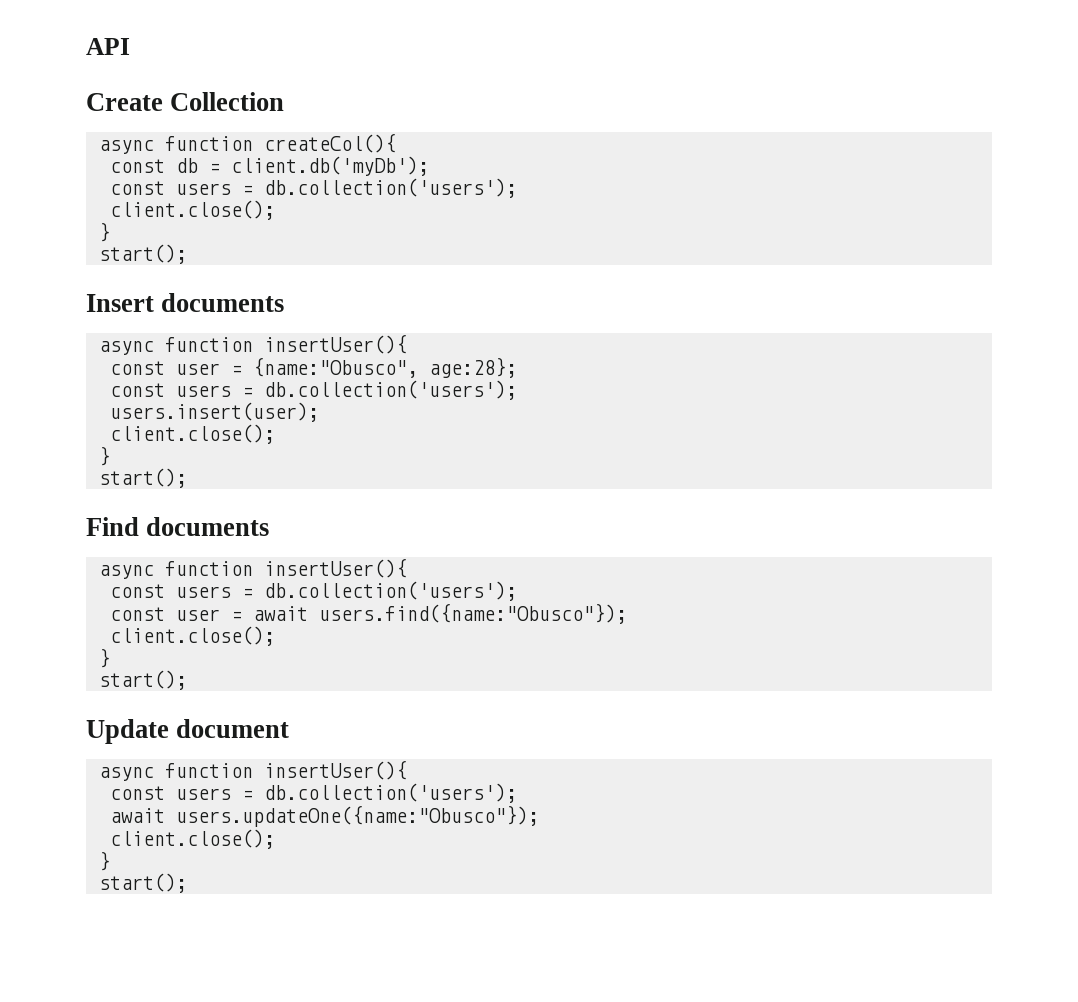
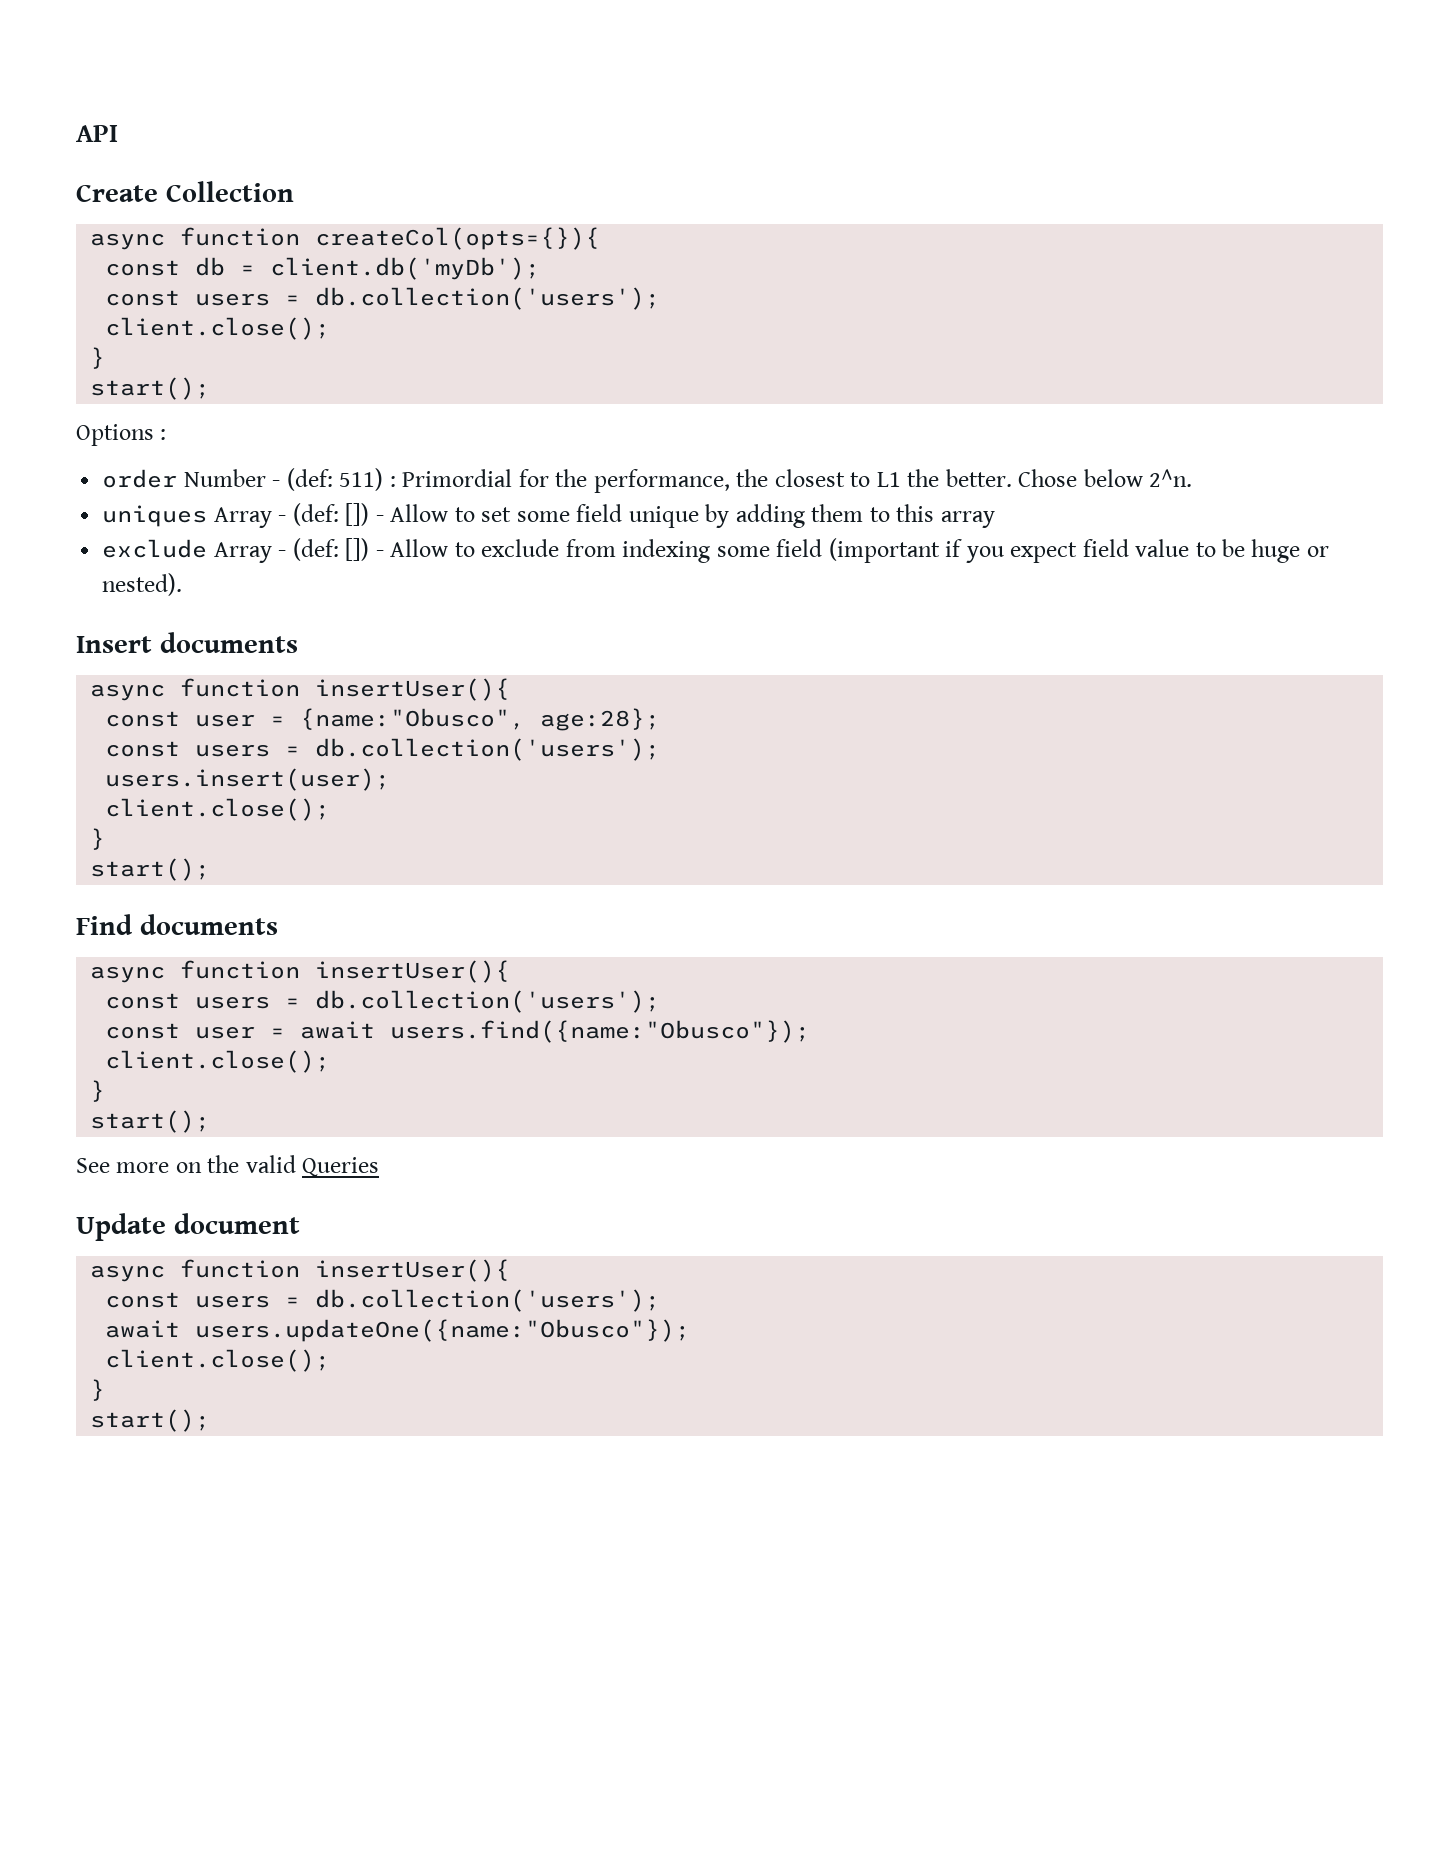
[264,133,397,153] createCol(){ -> [315,227,601,250] createCol(opts={}){
(188, 254) none -> [76,424,167,446] [102,468,1193,493] [102,503,995,528] [102,538,1329,563] [102,573,183,596] // Options : // order Number - (def: 511) : Primordial for the performance, the closest to L1 the better. Chose below 2^n. // uniques Array - (def: []) - Allow to set some field unique by adding them to this array // exclude Array - (def: []) - Allow to exclude from indexing some field (important if you expect field value to be huge or nested).
(188, 680) none -> [76,1155,380,1177] // See more on the valid Queries

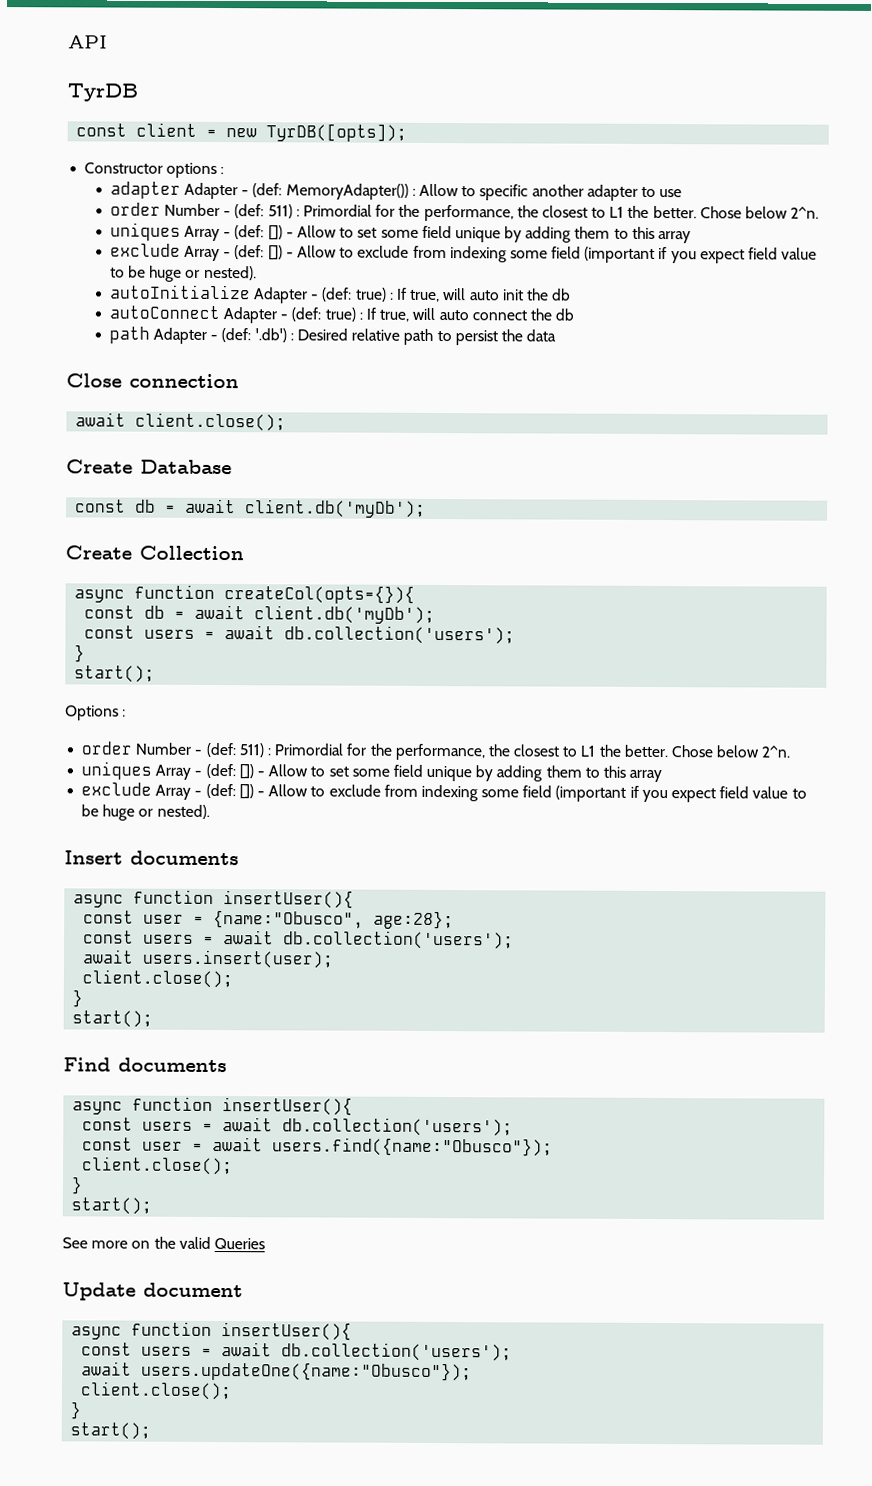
(118, 133) none -> [67,83,138,102] [76,122,408,142] [84,162,225,179] [109,181,683,201] [109,202,820,222] [109,222,691,244] [109,243,818,264] [109,265,257,282] [109,284,572,304] [108,305,575,324] [108,326,557,346] [66,373,239,389] [75,412,287,432] [66,459,232,475] [75,498,427,518] // TyrDB // const client = new TyrDB([opts]); // Constructor options : // adapter Adapter - (def: MemoryAdapter()) : Allow to specific another adapter to use // order Number - (def: 511) : Primordial for the performance, the closest to L1 the better. Chose below 2^n. // uniques Array - (def: []) - Allow to set some field unique by adding them to this array // exclude Array - (def: []) - Allow to exclude from indexing some field (important if you expect field value to be huge or nested). // autoInitialize Adapter - (def: true) : If true, will auto init the db // autoConnect Adapter - (def: true) : If true, will auto connect the db // path Adapter - (def: '.db') : Desired relative path to persist the data // Close connection // await client.close(); // Create Database // const db = await client.db('myDb');
(256, 270) none -> [194,604,246,620] await
[315,287,661,310] [105,317,331,340] db.collection('users'); // client.close(); -> [224,625,516,645] await db.collection('users');
[315,738,661,761] db.collection('users'); // -> [223,930,515,950] [82,949,135,964] await db.collection('users'); // await
(301, 1003) none -> [222,1117,274,1132] await
(301, 1302) none -> [221,1342,273,1357] await

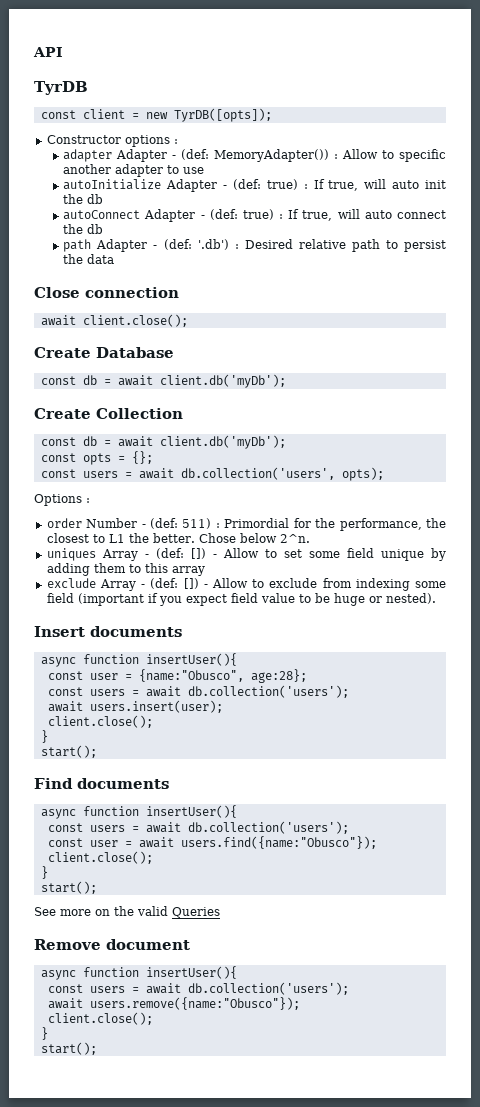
[109,202,820,222] [109,222,691,244] [109,243,818,264] [109,265,257,282] // order Number - (def: 511) : Primordial for the performance, the closest to L1 the better. Chose below 2^n. // uniques Array - (def: []) - Allow to set some field unique by adding them to this array // exclude Array - (def: []) - Allow to exclude from indexing some field (important if you expect field value to be huge or nested). -> (205, 170) none
[74,584,416,604] [84,604,436,624] [84,625,516,645] [74,644,86,663] [74,665,156,683] // async function createCol(opts={}){ // const db = await client.db('myDb'); // const users = await db.collection('users'); // } // start(); -> [40,435,286,449] [40,451,153,465] [40,467,384,481] // const db = await client.db('myDb'); // const opts = {}; // const users = await db.collection('users', opts);
[62,1282,136,1301] Update -> [34,939,101,950] Remove
[141,1361,473,1382] users.updateOne({name:"Obusco"}); -> [89,997,300,1010] users.remove({name:"Obusco"});

